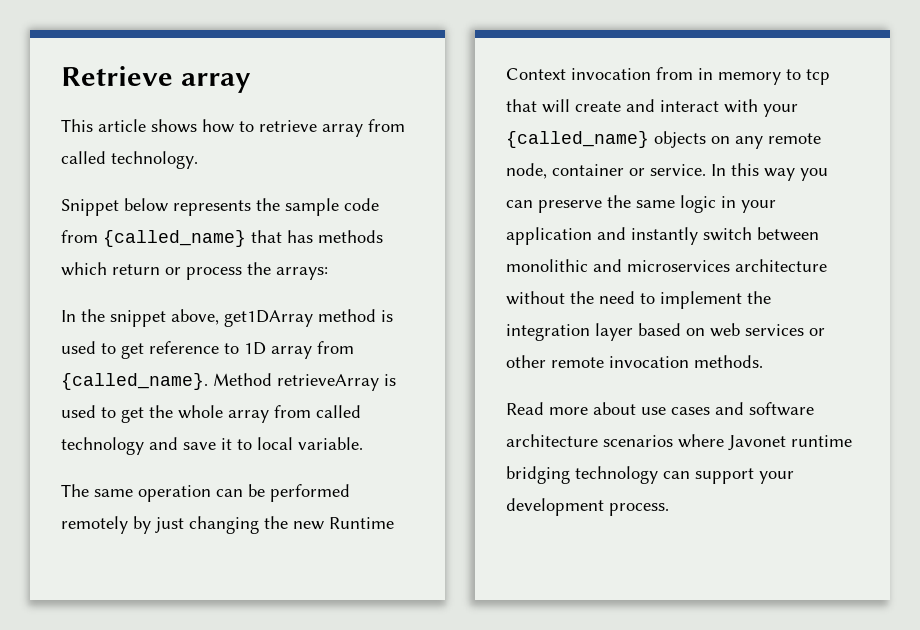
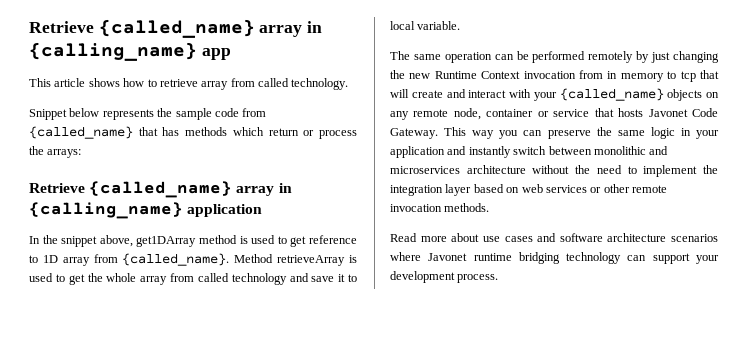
[61,66,251,93] Retrieve array -> [29,19,323,38] [29,42,231,61] Retrieve {called_name} array in {calling_name} app
(328, 273) none -> [29,181,292,198] [29,202,263,219] // Retrieve {called_name} array in {calling_name} application
[650,163,759,176] service. In this -> [553,108,718,117] [390,127,467,139] service that hosts Javonet Code Gateway. This

